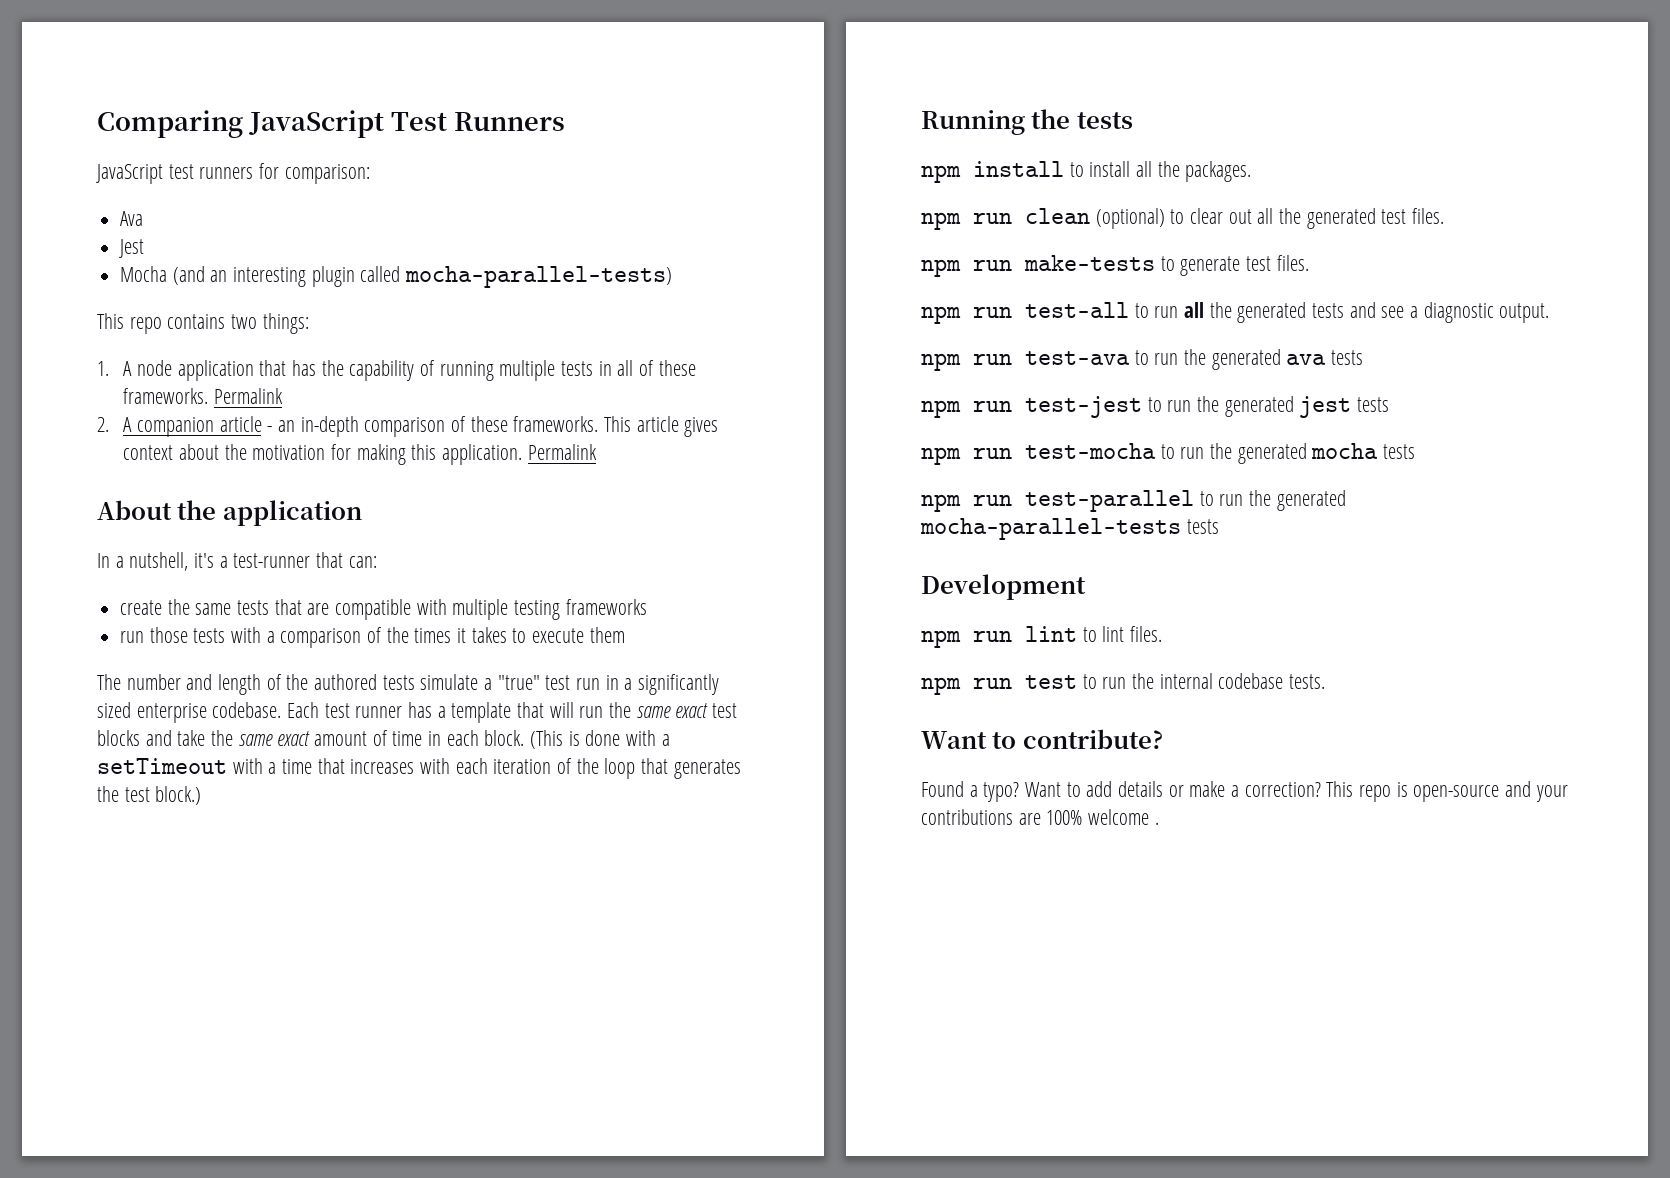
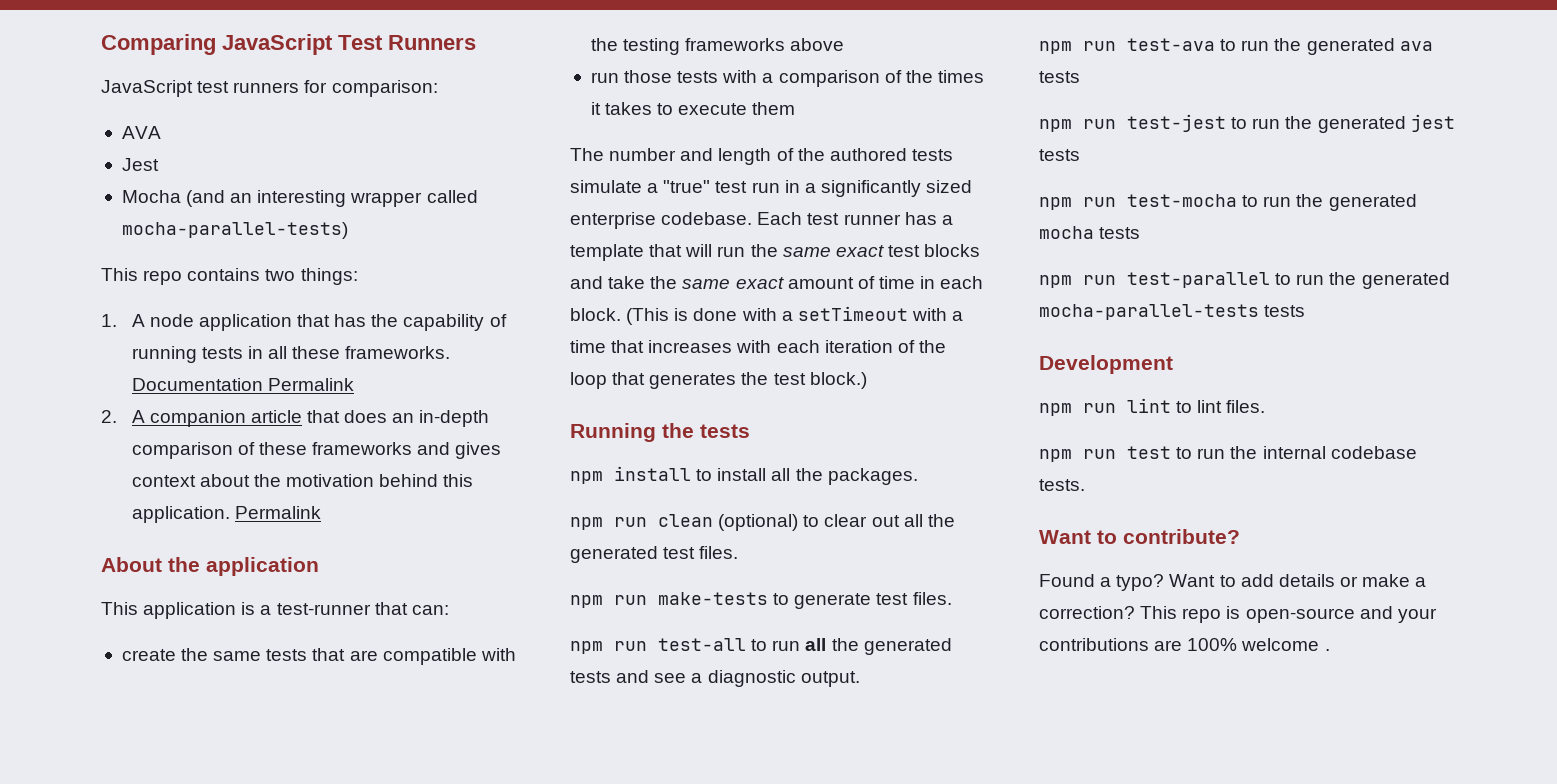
[120,211,144,226] Ava -> [121,126,161,139] AVA
[311,266,355,287] plugin -> [350,192,423,207] wrapper
[499,360,556,381] multiple -> (197, 354) none
[638,360,696,376] [123,388,209,404] of these frameworks. -> [292,346,451,359] [131,378,263,391] these frameworks. Documentation
[267,426,273,432] - -> [307,410,388,423] that does
[513,416,679,432] frameworks. This article -> [312,442,451,455] frameworks and
[330,444,406,465] for making -> [379,474,439,487] behind
[97,552,215,571] In a nutshell, it's -> [101,602,256,619] This application is
[452,599,509,620] multiple -> [590,38,618,51] the
(647, 607) none -> [790,38,845,51] above

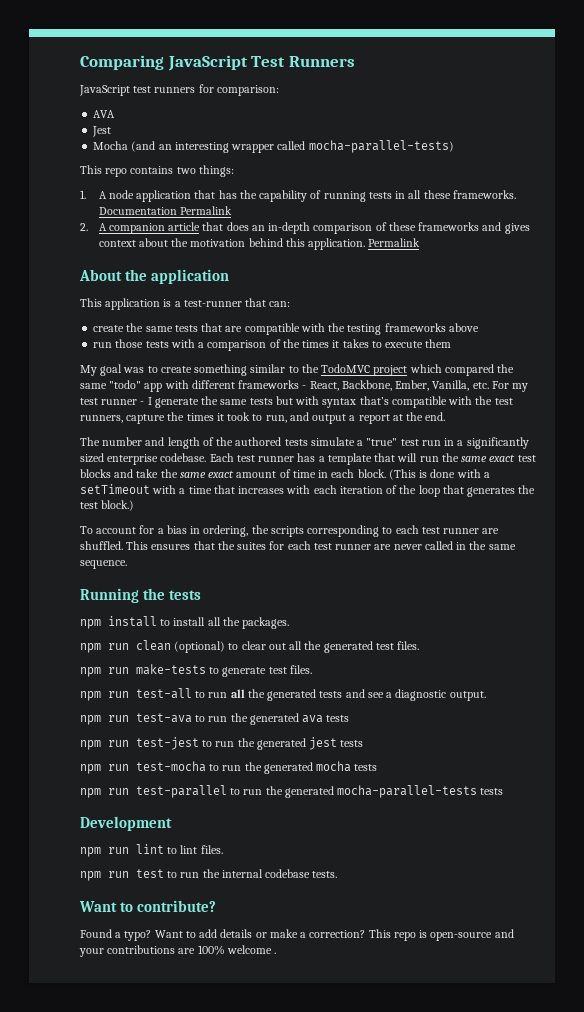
(796, 108) none -> [80,364,515,376] [80,380,529,392] [80,396,513,408] [80,412,446,424] // My goal was to create something similar to the TodoMVC project which compared the same "todo" app with different frameworks - React, Backbone, Ember, Vanilla, etc. For my test runner - I generate the same tests but with syntax that’s compatible with the test runners, capture the times it took to run, and output a report at the end.
(867, 380) none -> [80,525,500,537] [80,541,516,550] [80,560,127,569] // To account for a bias in ordering, the scripts corresponding to each test runner are shuffled. This ensures that the suites for each test runner are never called in the same sequence.

